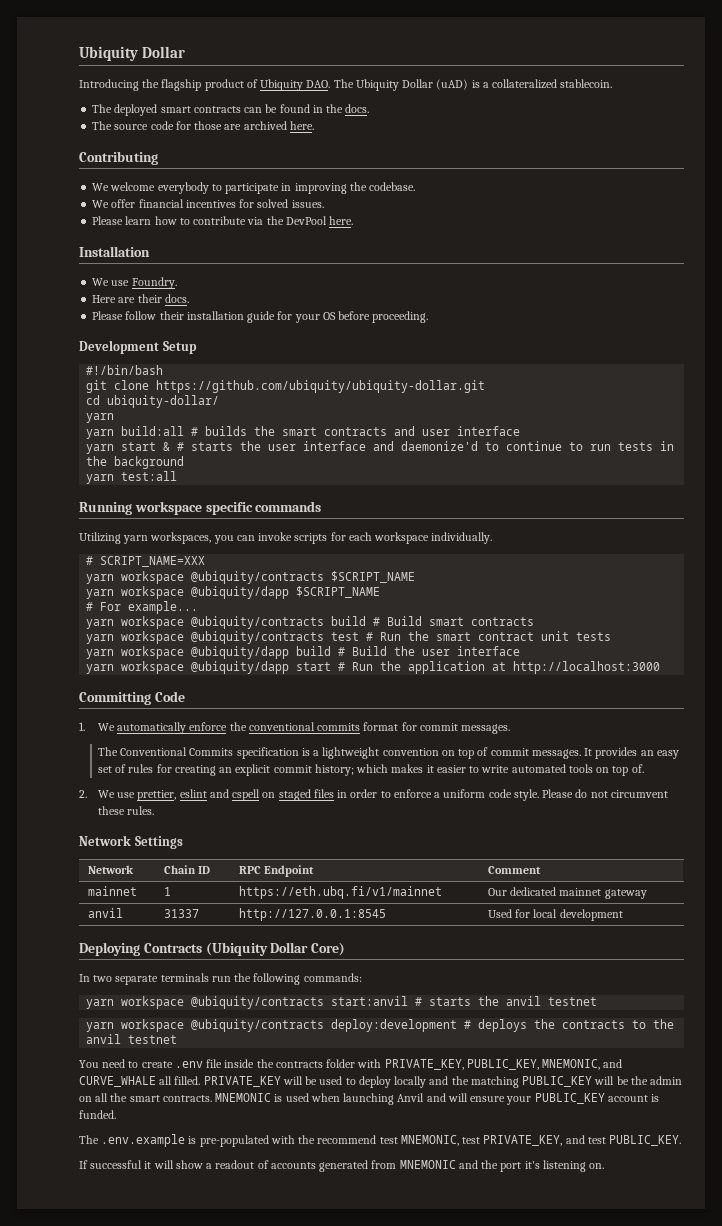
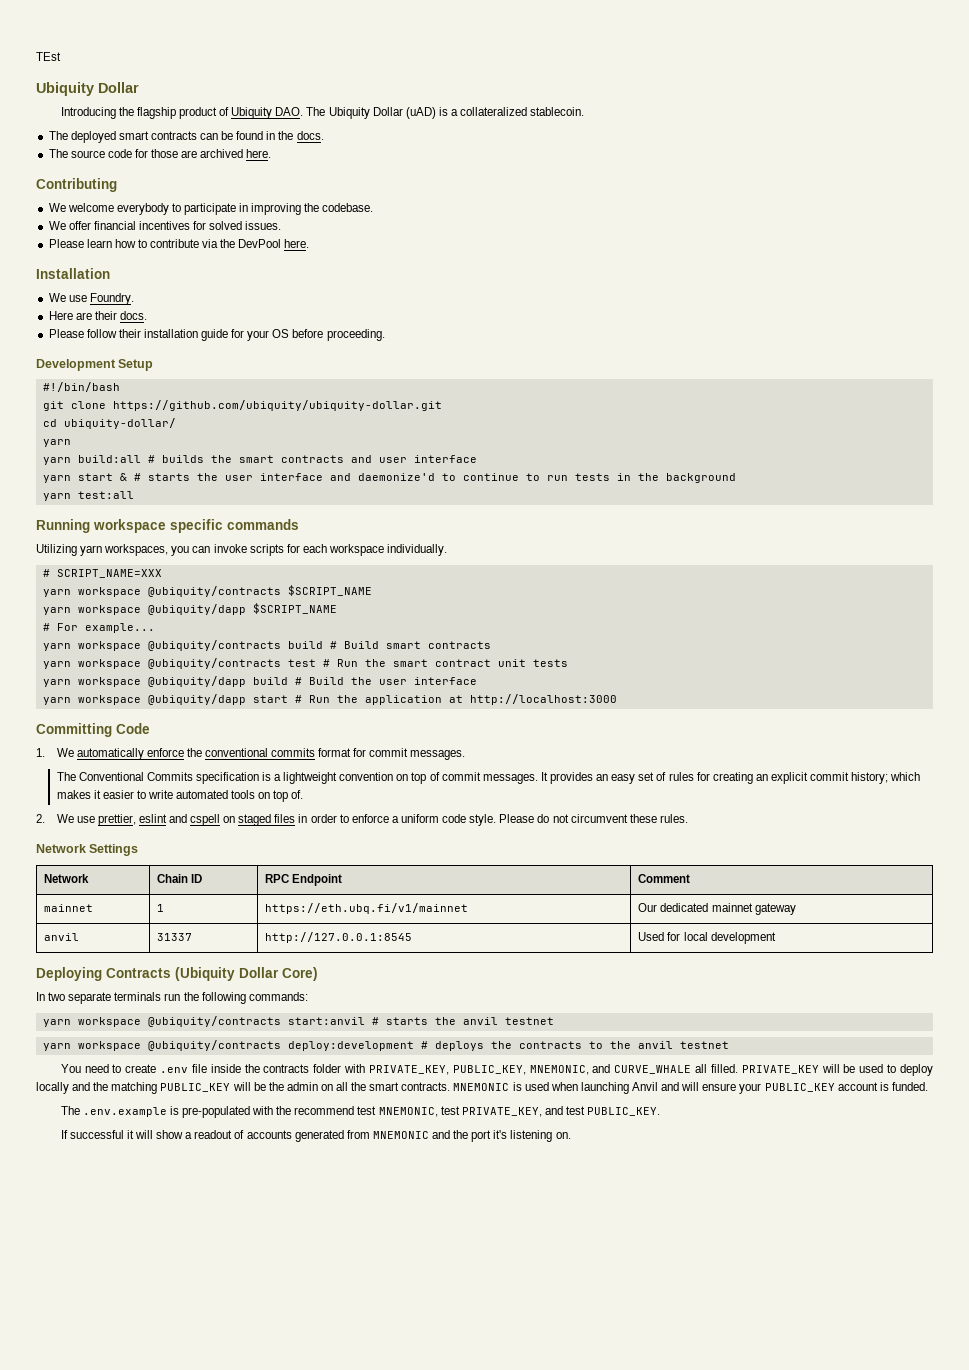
(79, 53) none -> [36,52,61,61] TEst //

